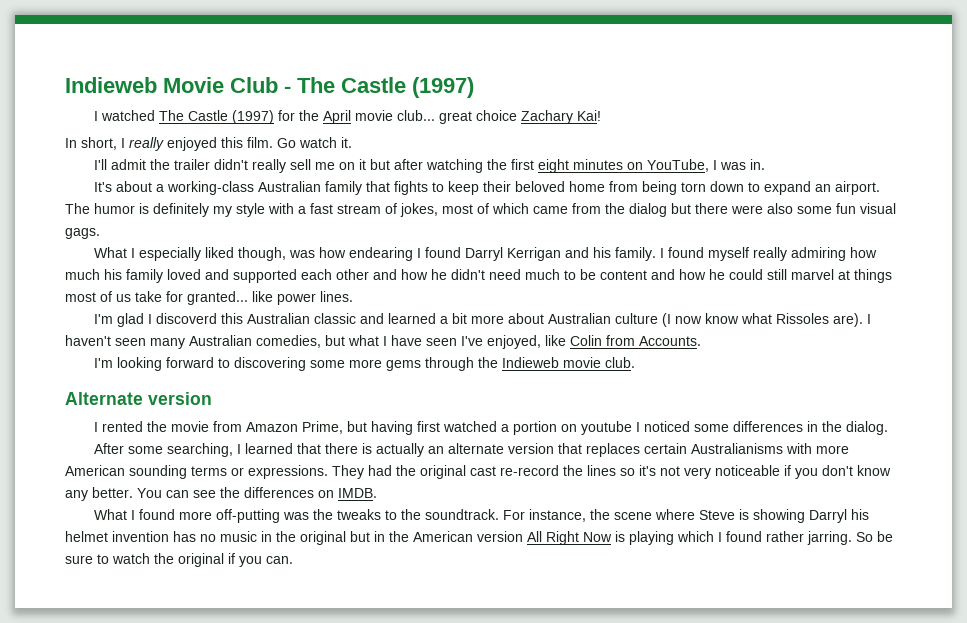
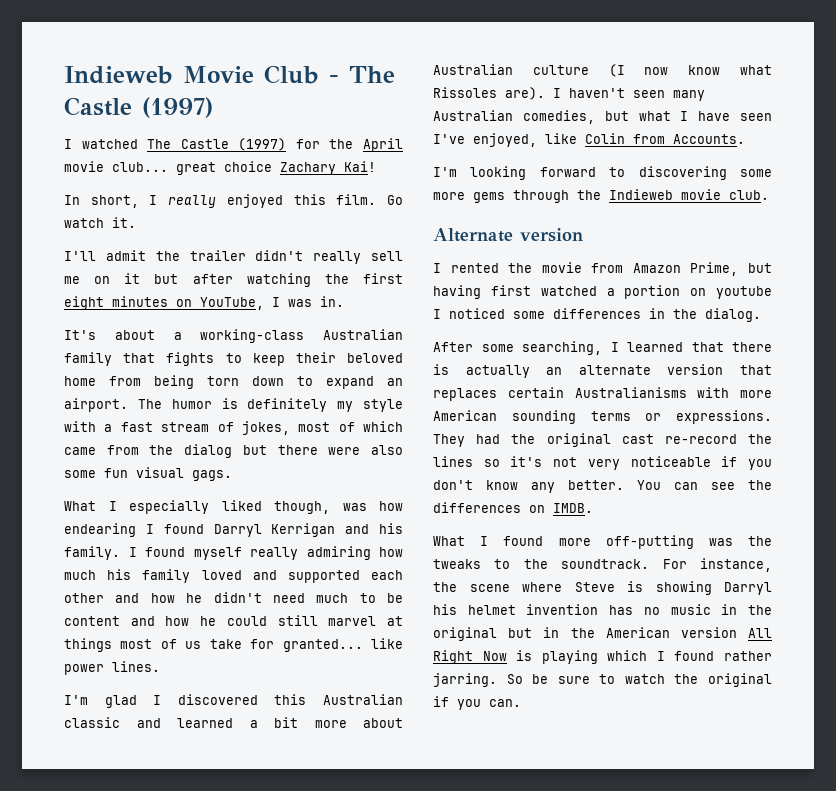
[156,313,218,324] discoverd -> [177,694,258,705] discovered

